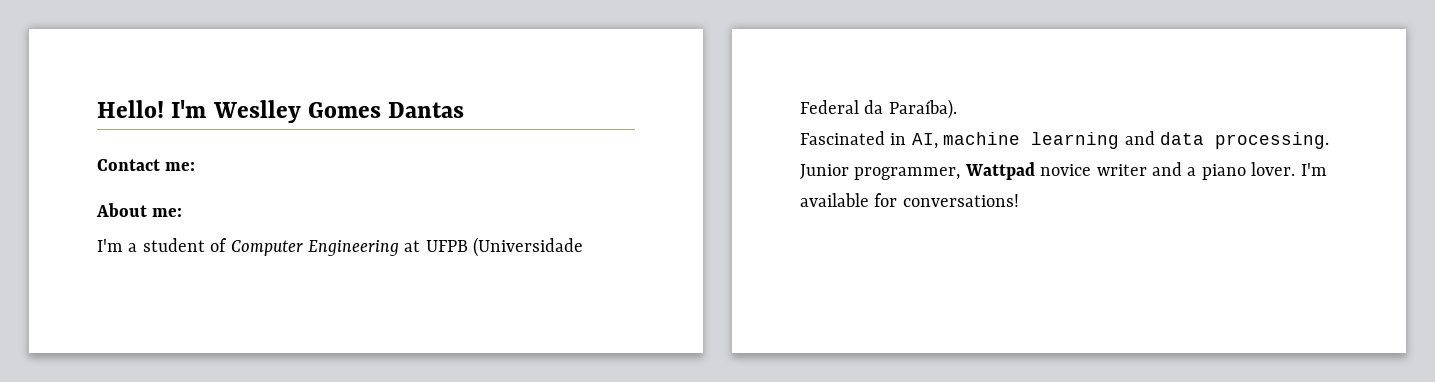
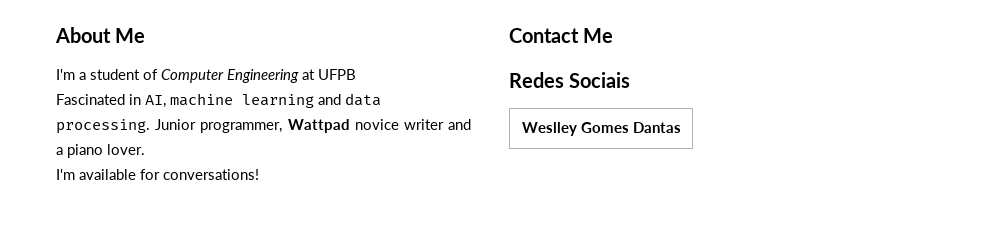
[97,100,465,123] [97,159,196,171] [96,203,183,217] Hello! I'm Weslley Gomes Dantas // Contact me: // About me: -> [55,27,146,43] About Me
[473,237,584,257] [800,99,957,119] (Universidade Federal da Paraíba). -> (356, 74) none
(1296, 169) none -> (145, 149) //
(1019, 200) none -> [509,28,614,43] [509,72,631,88] [521,122,681,136] // Contact Me // Redes Sociais // Weslley Gomes Dantas

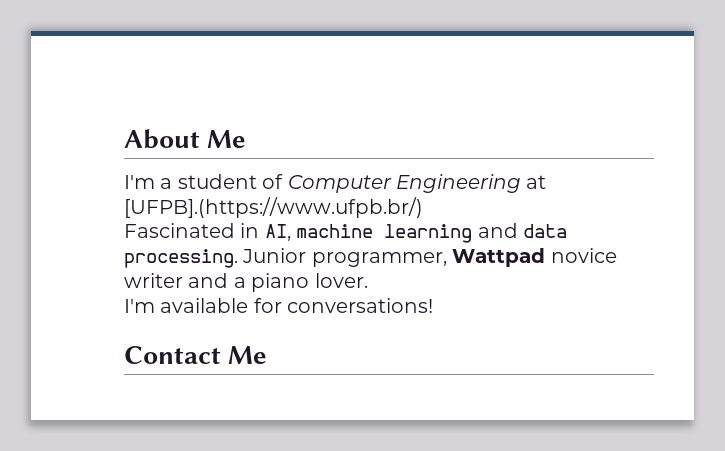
[318,69,356,80] UFPB -> [124,197,423,218] [UFPB].(https://www.ufpb.br/)
[509,72,631,88] [521,122,681,136] // Redes Sociais // Weslley Gomes Dantas -> (268, 355) none

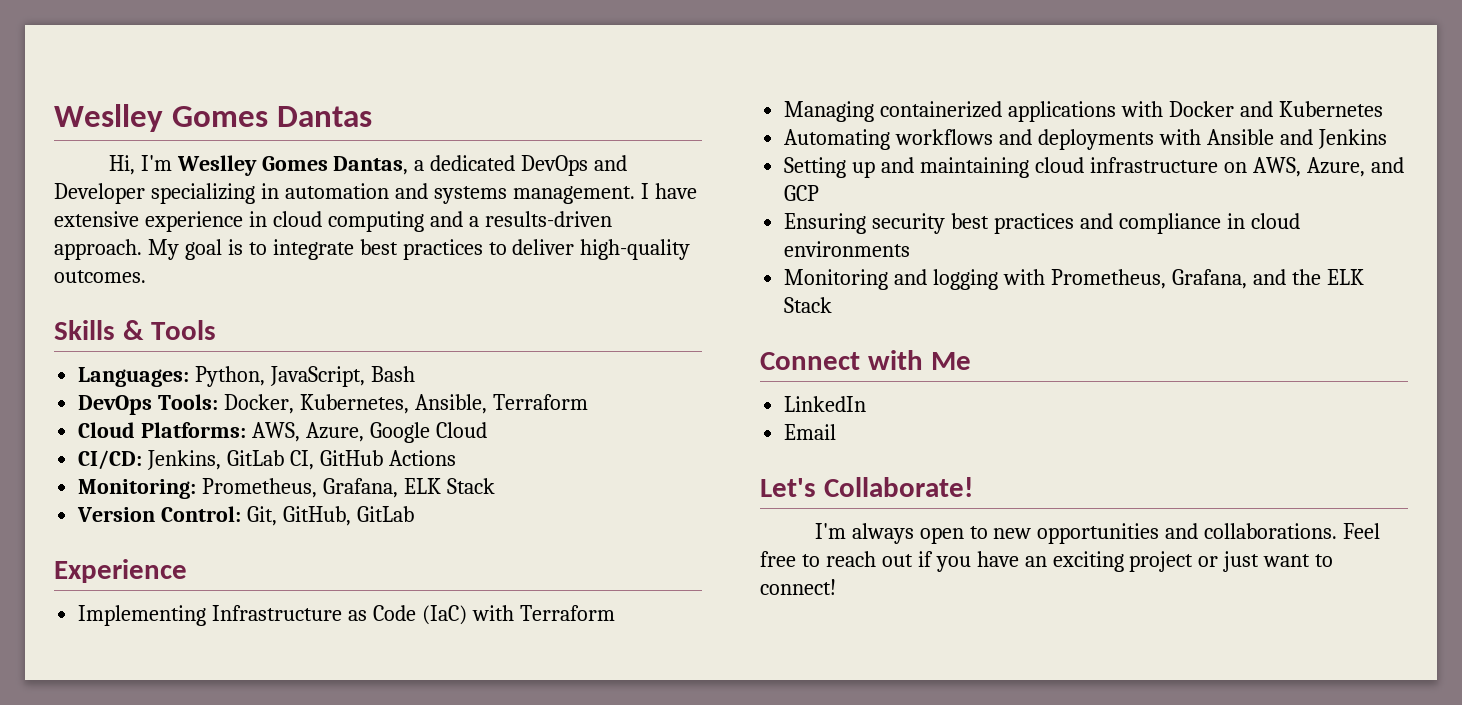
[124,129,247,149] [124,174,547,193] [124,197,423,218] [124,223,567,243] [124,248,617,268] [124,273,368,292] [124,298,434,313] [124,346,268,364] About Me // I'm a student of Computer Engineering at [UFPB].(https://www.ufpb.br/) // Fascinated in AI, machine learning and data processing. Junior programmer, Wattpad novice writer and a piano lover. // I'm available for conversations! // Contact Me -> [54,104,372,132] [108,155,628,176] [54,183,697,204] [54,211,612,232] [54,239,691,260] [54,270,146,283] [54,320,216,340] [78,366,416,387] [78,394,588,415] [78,422,487,443] [78,450,456,470] [78,478,495,499] [77,506,414,526] [54,559,187,583] [78,605,615,626] [784,101,1383,122] [784,129,1387,150] [784,157,1404,178] [784,185,820,201] [784,213,1300,234] [784,241,911,257] [784,269,1364,290] [784,297,833,313] [760,350,971,370] [784,396,867,412] [784,424,837,440] [760,477,973,497] [814,523,1381,544] [760,551,1334,572] [760,579,836,595] Weslley Gomes Dantas // Hi, I'm Weslley Gomes Dantas, a dedicated DevOps and Developer specializing in automation and systems management. I have extensive experience in cloud computing and a results-driven approach. My goal is to integrate best practices to deliver high-quality outcomes. // Skills & Tools // Languages: Python, JavaScript, Bash // DevOps Tools: Docker, Kubernetes, Ansible, Terraform // Cloud Platforms: AWS, Azure, Google Cloud // CI/CD: Jenkins, GitLab CI, GitHub Actions // Monitoring: Prometheus, Grafana, ELK Stack // Version Control: Git, GitHub, GitLab // Experience // Implementing Infrastructure as Code (IaC) with Terraform // Managing containerized applications with Docker and Kubernetes // Automating workflows and deployments with Ansible and Jenkins // Setting up and maintaining cloud infrastructure on AWS, Azure, and GCP // Ensuring security best practices and compliance in cloud environments // Monitoring and logging with Prometheus, Grafana, and the ELK Stack // Connect with Me // LinkedIn // Email // Let's Collaborate! // I'm always open to new opportunities and collaborations. Feel free to reach out if you have an exciting project or just want to connect!

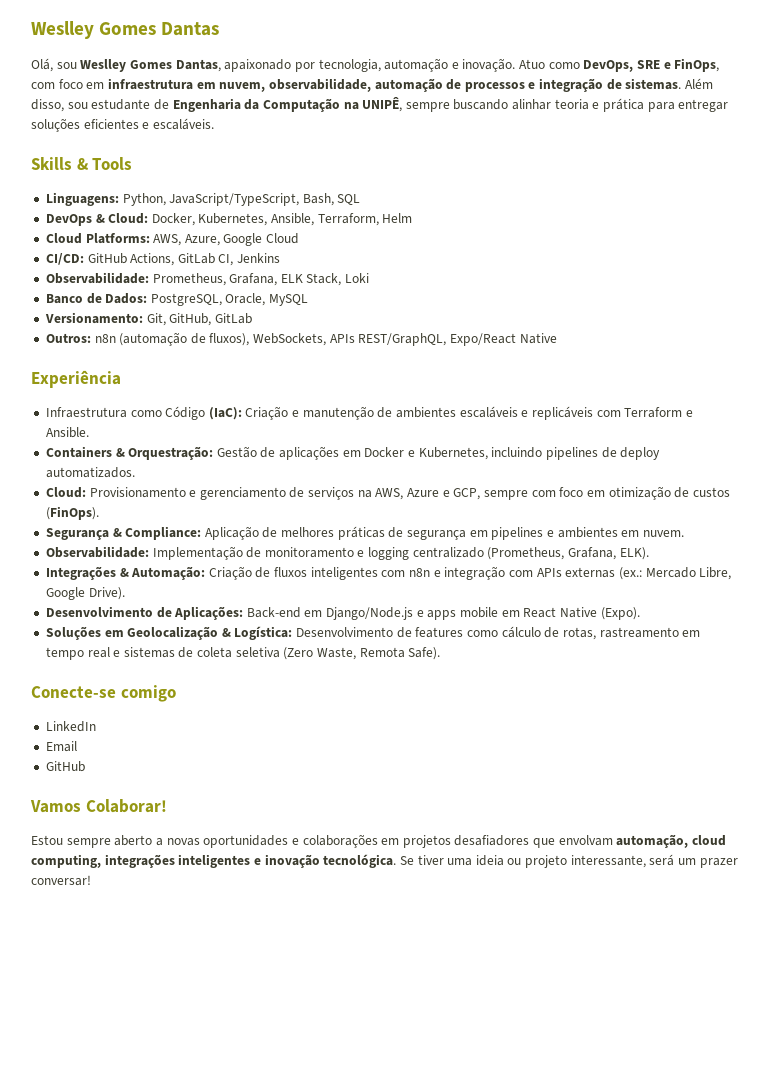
[108,155,172,175] Hi, I'm -> [31,58,77,72] Olá, sou
[414,155,628,176] [54,183,697,204] [54,211,612,232] [54,239,691,260] [54,270,146,283] [54,320,216,340] [78,366,416,387] [78,394,219,415] a dedicated DevOps and Developer specializing in automation and systems management. I have extensive experience in cloud computing and a results-driven approach. My goal is to integrate best practices to deliver high-quality outcomes. // Skills & Tools // Languages: Python, JavaScript, Bash // DevOps Tools: -> [224,58,720,72] [31,78,714,92] [31,97,729,112] [31,118,214,132] [31,157,133,170] [45,192,361,206] [45,213,149,226] apaixonado por tecnologia, automação e inovação. Atuo como DevOps, SRE e FinOps, com foco em infraestrutura em nuvem, observabilidade, automação de processos e integração de sistemas. Além disso, sou estudante de Engenharia da Computação na UNIPÊ, sempre buscando alinhar teoria e prática para entregar soluções eficientes e escaláveis. // Skills & Tools // Linguagens: Python, JavaScript/TypeScript, Bash, SQL // DevOps & Cloud:
[492,394,588,410] Terraform -> [317,213,413,226] Terraform, Helm
[147,450,456,470] [78,478,495,499] [77,506,414,526] [54,559,187,583] [78,605,615,626] [784,101,1383,122] [784,129,1387,150] [784,157,1404,178] [784,185,820,201] [784,213,1300,234] [784,241,911,257] [784,269,1364,290] [784,297,833,313] [760,350,971,370] [784,396,867,412] [784,424,837,440] [760,477,973,497] [814,523,1381,544] [760,551,1334,572] [760,579,836,595] Jenkins, GitLab CI, GitHub Actions // Monitoring: Prometheus, Grafana, ELK Stack // Version Control: Git, GitHub, GitLab // Experience // Implementing Infrastructure as Code (IaC) with Terraform // Managing containerized applications with Docker and Kubernetes // Automating workflows and deployments with Ansible and Jenkins // Setting up and maintaining cloud infrastructure on AWS, Azure, and GCP // Ensuring security best practices and compliance in cloud environments // Monitoring and logging with Prometheus, Grafana, and the ELK Stack // Connect with Me // LinkedIn // Email // Let's Collaborate! // I'm always open to new opportunities and collaborations. Feel free to reach out if you have an exciting project or just want to connect! -> [87,253,281,266] [45,272,370,286] [45,293,309,306] [44,312,252,326] [45,332,557,346] [31,370,121,388] [45,406,693,420] [45,427,89,438] [45,446,661,460] [45,467,135,478] [45,486,730,500] [45,506,99,520] [45,526,684,540] [45,546,649,560] [45,566,732,580] [45,587,125,600] [45,606,640,620] [45,626,701,640] [45,647,441,660] [31,685,176,702] [45,721,96,732] [45,741,77,752] [45,761,85,772] [30,799,167,813] [31,834,727,848] [31,854,738,868] [31,875,91,886] GitHub Actions, GitLab CI, Jenkins // Observabilidade: Prometheus, Grafana, ELK Stack, Loki // Banco de Dados: PostgreSQL, Oracle, MySQL // Versionamento: Git, GitHub, GitLab // Outros: n8n (automação de fluxos), WebSockets, APIs REST/GraphQL, Expo/React Native // Experiência // Infraestrutura como Código (IaC): Criação e manutenção de ambientes escaláveis e replicáveis com Terraform e Ansible. // Containers & Orquestração: Gestão de aplicações em Docker e Kubernetes, incluindo pipelines de deploy automatizados. // Cloud: Provisionamento e gerenciamento de serviços na AWS, Azure e GCP, sempre com foco em otimização de custos (FinOps). // Segurança & Compliance: Aplicação de melhores práticas de segurança em pipelines e ambientes em nuvem. // Observabilidade: Implementação de monitoramento e logging centralizado (Prometheus, Grafana, ELK). // Integrações & Automação: Criação de fluxos inteligentes com n8n e integração com APIs externas (ex.: Mercado Libre, Google Drive). // Desenvolvimento de Aplicações: Back-end em Django/Node.js e apps mobile em React Native (Expo). // Soluções em Geolocalização & Logística: Desenvolvimento de features como cálculo de rotas, rastreamento em tempo real e sistemas de coleta seletiva (Zero Waste, Remota Safe). // Conecte-se comigo // LinkedIn // Email // GitHub // Vamos Colaborar! // Estou sempre aberto a novas oportunidades e colaborações em projetos desafiadores que envolvam automação, cloud computing, integrações inteligentes e inovação tecnológica. Se tiver uma ideia ou projeto interessante, será um prazer conversar!

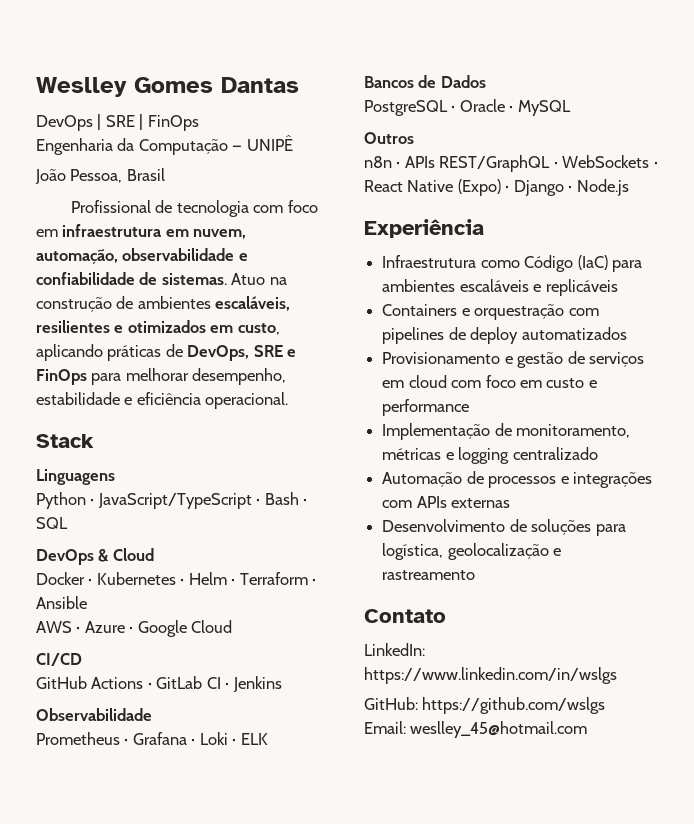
[31,58,720,72] Olá, sou Weslley Gomes Dantas, apaixonado por tecnologia, automação e inovação. Atuo como DevOps, SRE e FinOps, -> [36,114,199,131] [36,135,293,155] [35,168,165,184] [70,200,249,217] DevOps | SRE | FinOps // Engenharia da Computação — UNIPÊ // João Pessoa, Brasil // Profissional de tecnologia
[268,78,714,92] [31,97,729,112] [31,118,214,132] [31,157,133,170] [45,192,361,206] [45,213,413,226] [45,233,300,246] [45,253,281,266] [45,272,370,286] [45,293,309,306] [44,312,252,326] [45,332,557,346] observabilidade, automação de processos e integração de sistemas. Além disso, sou estudante de Engenharia da Computação na UNIPÊ, sempre buscando alinhar teoria e prática para entregar soluções eficientes e escaláveis. // Skills & Tools // Linguagens: Python, JavaScript/TypeScript, Bash, SQL // DevOps & Cloud: Docker, Kubernetes, Ansible, Terraform, Helm // Cloud Platforms: AWS, Azure, Google Cloud // CI/CD: GitHub Actions, GitLab CI, Jenkins // Observabilidade: Prometheus, Grafana, ELK Stack, Loki // Banco de Dados: PostgreSQL, Oracle, MySQL // Versionamento: Git, GitHub, GitLab // Outros: n8n (automação de fluxos), WebSockets, APIs REST/GraphQL, Expo/React Native -> [36,248,248,264] [36,272,287,285] [36,296,291,312] [36,320,280,335] [36,344,297,361] [36,368,287,385] [36,392,289,409] [36,434,94,448] [36,469,115,485] [36,492,308,509] [36,517,68,529] [36,548,154,565] [36,572,317,585] [36,596,87,609] [36,620,233,637] [36,653,82,666] [36,676,282,692] [36,708,152,721] [36,732,268,745] [364,75,486,88] [364,99,571,116] [364,132,414,144] [364,155,658,172] [364,179,629,196] automação, observabilidade e confiabilidade de sistemas. Atuo na construção de ambientes escaláveis, resilientes e otimizados em custo, aplicando práticas de DevOps, SRE e FinOps para melhorar desempenho, estabilidade e eficiência operacional. // Stack // Linguagens // Python · JavaScript/TypeScript · Bash · SQL // DevOps & Cloud // Docker · Kubernetes · Helm · Terraform · Ansible // AWS · Azure · Google Cloud // CI/CD // GitHub Actions · GitLab CI · Jenkins // Observabilidade // Prometheus · Grafana · Loki · ELK // Bancos de Dados // PostgreSQL · Oracle · MySQL // Outros // n8n · APIs REST/GraphQL · WebSockets · React Native (Expo) · Django · Node.js
[208,406,393,420] (IaC): Criação e manutenção de -> [577,255,642,272] (IaC) para
[596,407,693,418] [45,427,89,438] [45,446,543,460] com Terraform e Ansible. // Containers & Orquestração: Gestão de aplicações em Docker e Kubernetes, incluindo -> [382,304,599,320] // Containers e orquestração com
[45,467,135,478] [45,487,86,498] automatizados. // Cloud: -> [521,327,627,340] automatizados //
[199,487,286,500] gerenciamento -> [517,352,564,368] gestão
[357,486,730,500] [45,506,99,520] [45,526,684,540] [45,546,649,560] [45,566,732,580] [45,587,125,600] [45,606,640,620] [45,626,701,640] [45,647,441,660] [31,685,176,702] [45,721,96,732] [45,741,77,752] [45,761,85,772] [30,799,167,813] [31,834,727,848] [31,854,738,868] [31,875,91,886] na AWS, Azure e GCP, sempre com foco em otimização de custos (FinOps). // Segurança & Compliance: Aplicação de melhores práticas de segurança em pipelines e ambientes em nuvem. // Observabilidade: Implementação de monitoramento e logging centralizado (Prometheus, Grafana, ELK). // Integrações & Automação: Criação de fluxos inteligentes com n8n e integração com APIs externas (ex.: Mercado Libre, Google Drive). // Desenvolvimento de Aplicações: Back-end em Django/Node.js e apps mobile em React Native (Expo). // Soluções em Geolocalização & Logística: Desenvolvimento de features como cálculo de rotas, rastreamento em tempo real e sistemas de coleta seletiva (Zero Waste, Remota Safe). // Conecte-se comigo // LinkedIn // Email // GitHub // Vamos Colaborar! // Estou sempre aberto a novas oportunidades e colaborações em projetos desafiadores que envolvam automação, cloud computing, integrações inteligentes e inovação tecnológica. Se tiver uma ideia ou projeto interessante, será um prazer conversar! -> [382,375,597,388] [382,399,470,416] [382,423,631,440] [382,447,598,464] [382,471,652,488] [382,496,511,508] [382,519,626,536] [382,543,562,560] [382,570,476,580] [364,609,446,623] [364,643,425,656] [364,667,617,684] [364,697,606,714] [364,721,588,738] em cloud com foco em custo e performance // Implementação de monitoramento, métricas e logging centralizado // Automação de processos e integrações com APIs externas // Desenvolvimento de soluções para logística, geolocalização e rastreamento // Contato // LinkedIn: https://www.linkedin.com/in/wslgs // GitHub: https://github.com/wslgs // Email: weslley_45@hotmail.com

